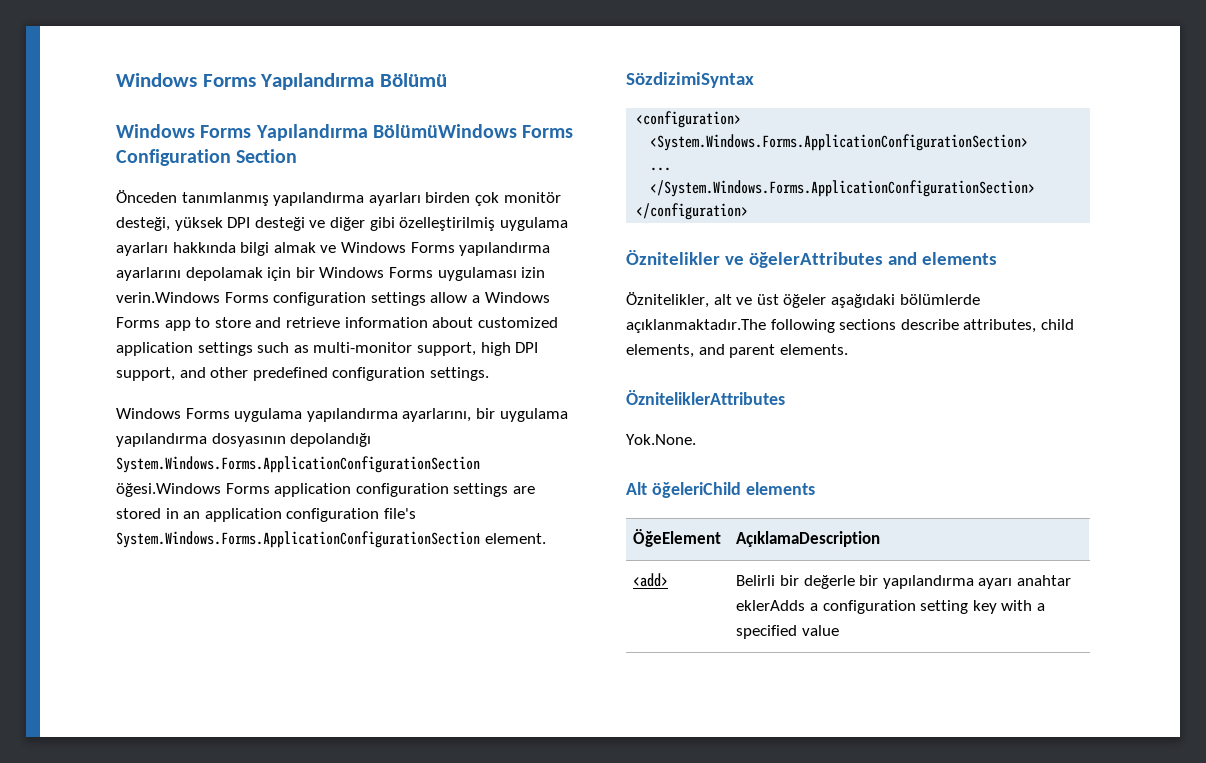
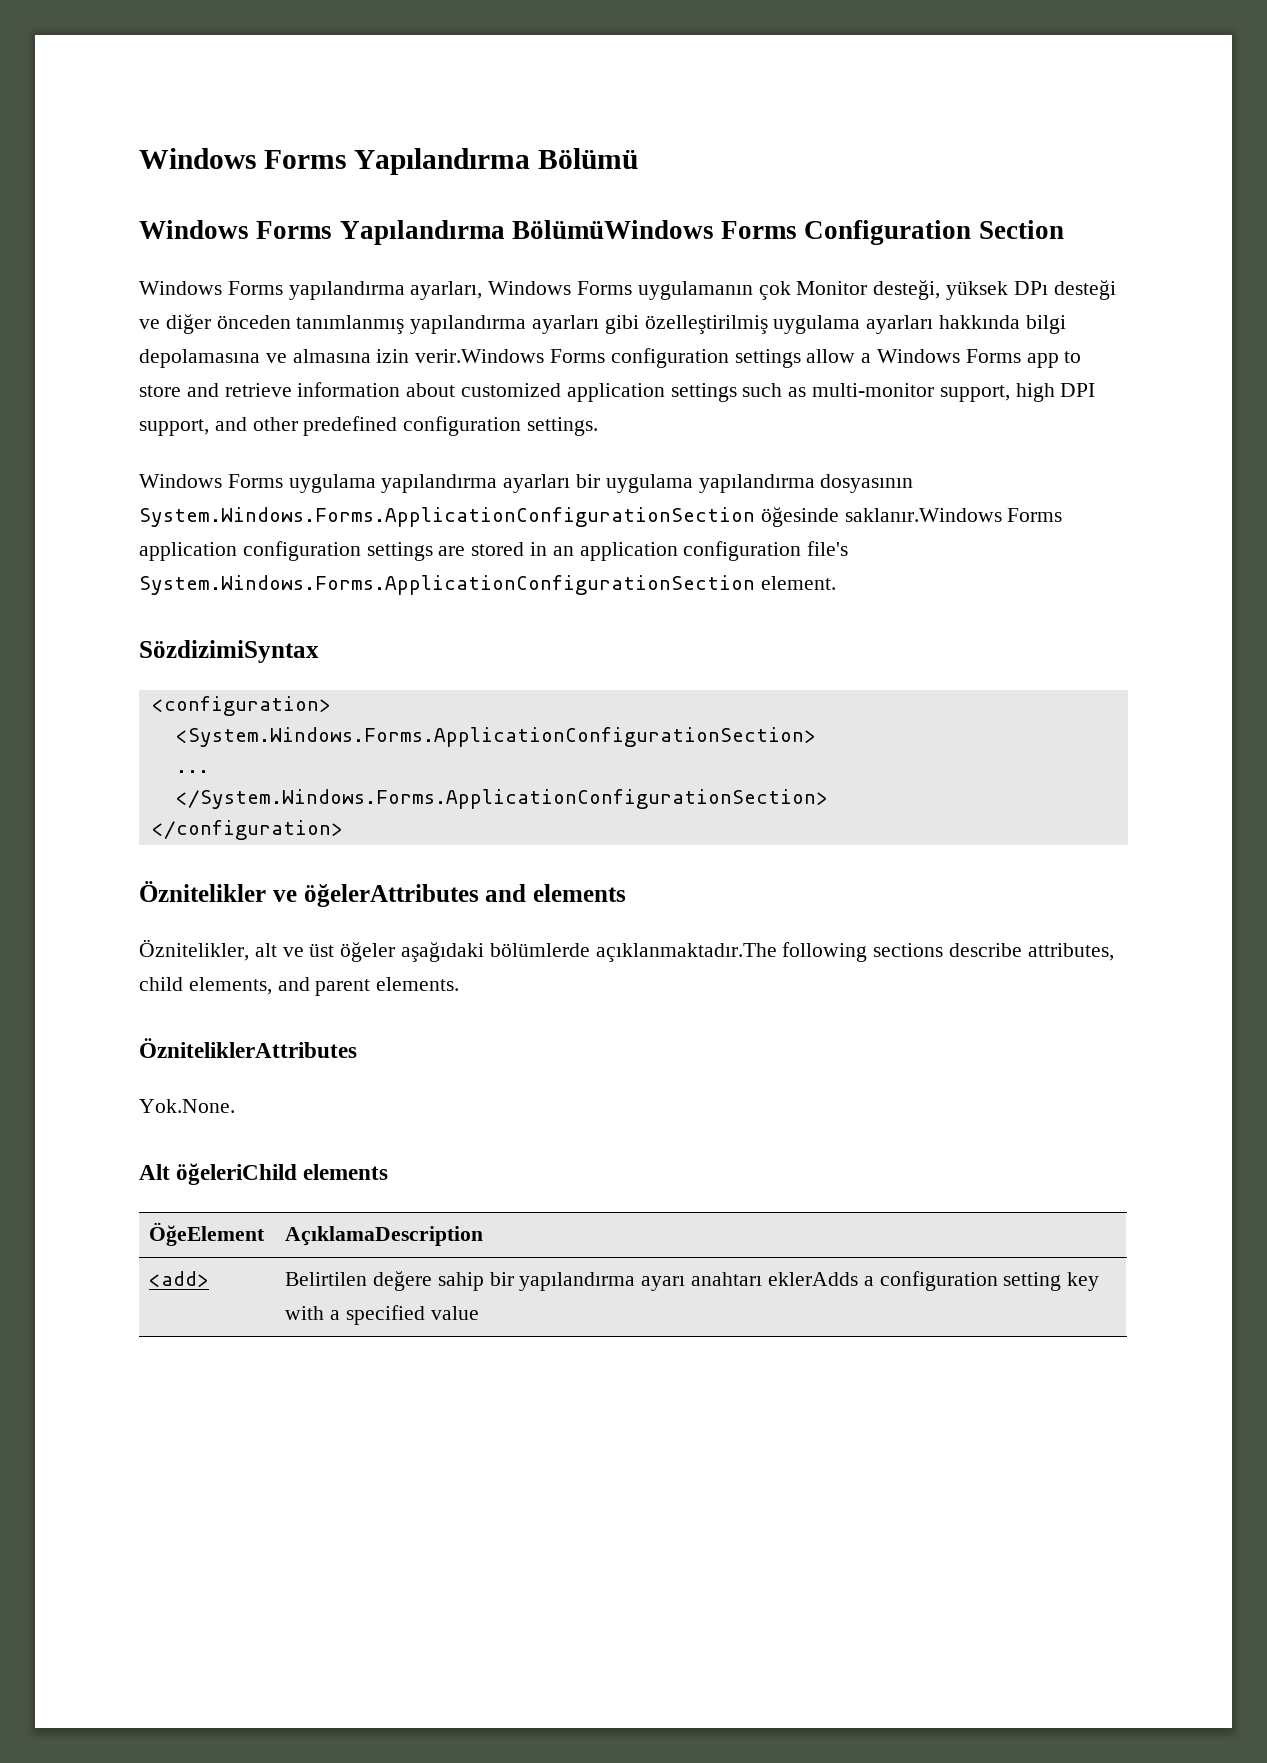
[116,190,561,206] [116,217,365,231] Önceden tanımlanmış yapılandırma ayarları birden çok monitör desteği, yüksek DPI desteği ve diğer -> [139,280,1116,300] [139,314,600,334] Windows Forms yapılandırma ayarları, Windows Forms uygulamanın çok Monitor desteği, yüksek DPı desteği ve diğer önceden tanımlanmış yapılandırma ayarları
[273,242,551,256] [116,267,546,281] [116,292,220,303] almak ve Windows Forms yapılandırma ayarlarını depolamak için bir Windows Forms uygulaması izin verin.Windows -> [139,349,545,368] depolamasına ve almasına izin verir.Windows
[402,408,472,422] ayarlarını, -> [503,474,571,493] ayarları
[290,433,372,447] [116,456,480,473] [116,483,221,497] depolandığı System.Windows.Forms.ApplicationConfigurationSection öğesi.Windows -> [139,507,1002,527] System.Windows.Forms.ApplicationConfigurationSection öğesinde saklanır.Windows
[736,575,855,589] Belirli bir değerle -> [285,1271,484,1291] Belirtilen değere sahip
[1016,575,1071,586] anahtar -> [691,1272,763,1286] anahtarı

